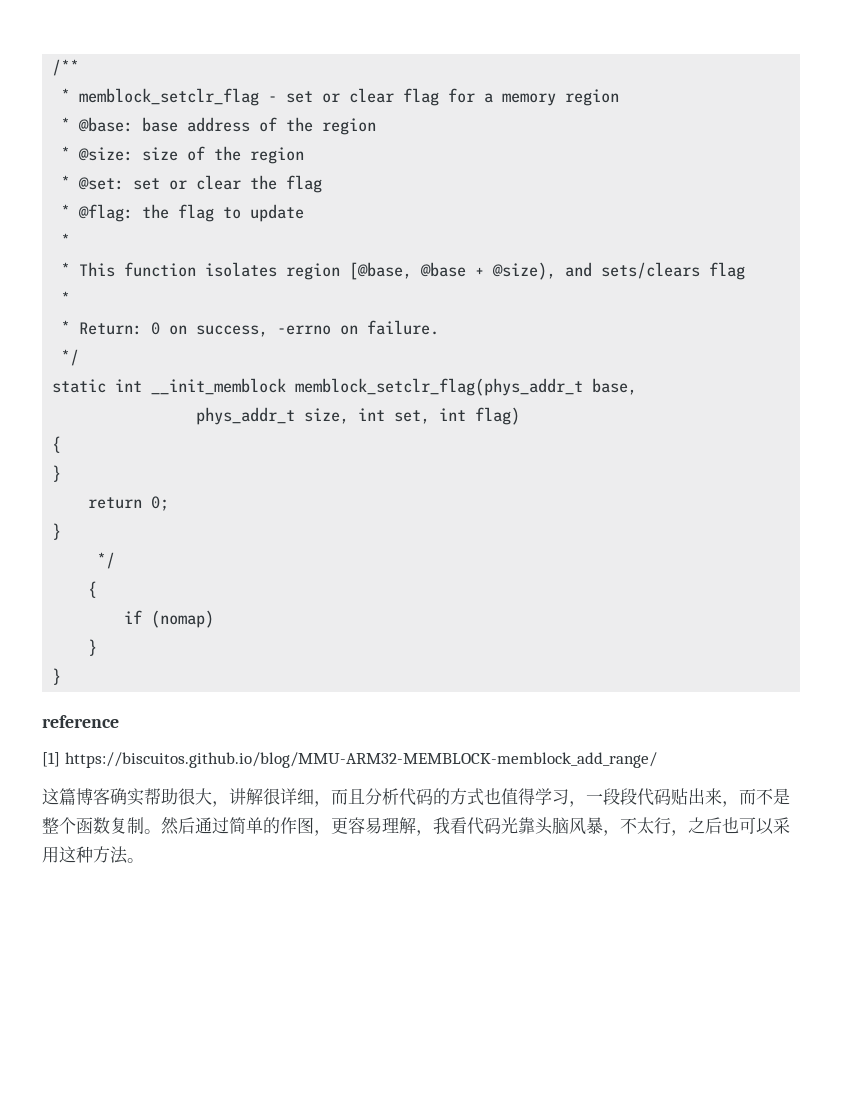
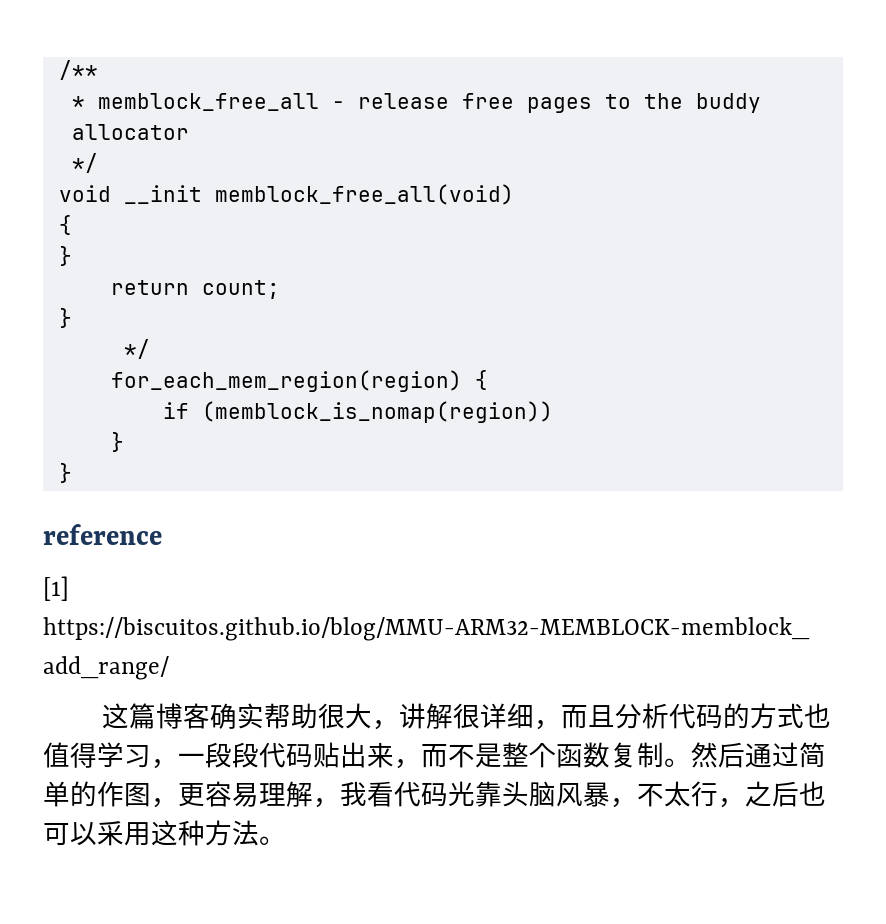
[79,88,620,106] [61,117,377,135] [61,146,305,164] [61,175,323,193] [61,204,305,222] [61,233,71,247] [61,262,746,280] [61,291,71,305] [61,320,440,337] [61,349,80,366] [52,378,638,396] [196,407,521,425] memblock_setclr_flag - set or clear flag for a memory region // * @base: base address of the region // * @size: size of the region // * @set: set or clear the flag // * @flag: the flag to update // * // * This function isolates region [@base, @base + @size), and sets/clears flag // * // * Return: 0 on success, -errno on failure. // */ // static int __init_memblock memblock_setclr_flag(phys_addr_t base, // phys_addr_t size, int set, int flag) -> [97,93,761,113] [71,124,189,140] [71,153,98,173] [58,184,514,205] memblock_free_all - release free pages to the buddy allocator // */ // void __init memblock_free_all(void)
[151,496,170,511] 0; -> [201,280,280,299] count;
(116, 560) none -> [110,370,462,392] for_each_mem_region(region)
[151,610,215,628] (nomap) -> [201,401,553,423] (memblock_is_nomap(region))

